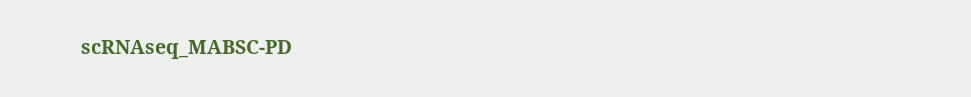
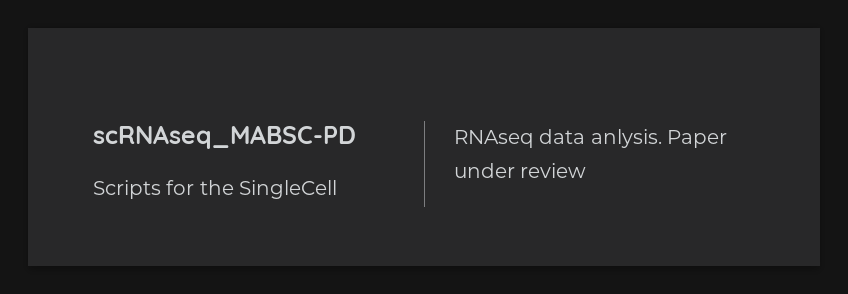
(292, 49) none -> [93,180,338,199] [454,129,728,148] [454,163,587,178] // Scripts for the SingleCell RNAseq data anlysis. Paper under review

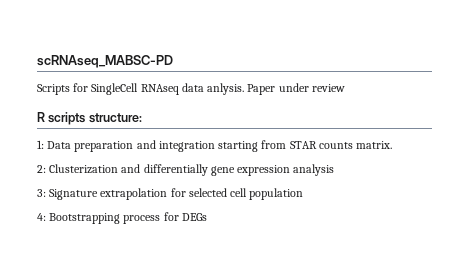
[199,180,234,195] the -> (89, 87) none
(587, 170) none -> [37,112,142,125] [37,140,393,152] [37,164,335,176] [37,188,304,200] [37,212,207,224] // R scripts structure: // 1: Data preparation and integration starting from STAR counts matrix. // 2: Clusterization and differentially gene expression analysis // 3: Signature extrapolation for selected cell population // 4: Bootstrapping process for DEGs

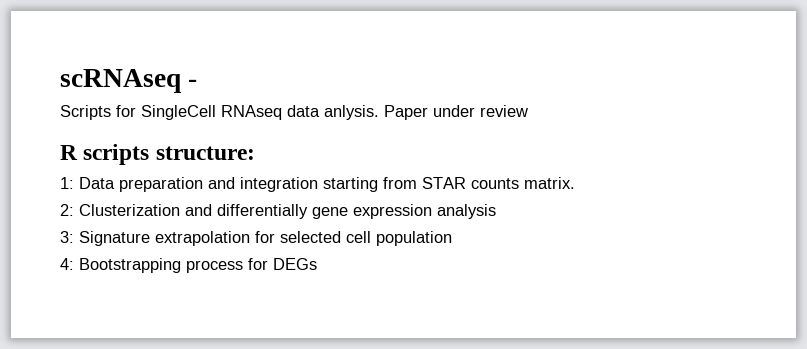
[37,55,173,68] scRNAseq_MABSC-PD -> [60,69,198,93] scRNAseq -

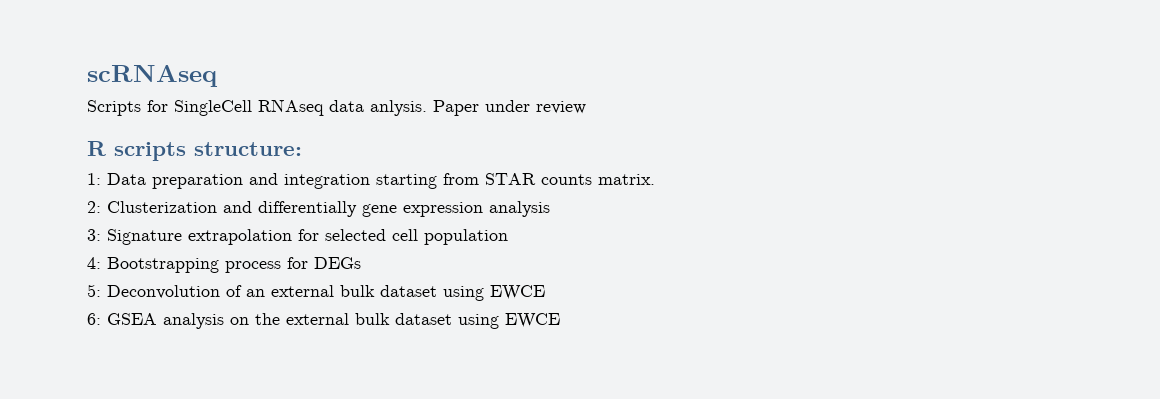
[188,79,198,87] - -> (218, 76) none
(317, 264) none -> [87,284,545,301] [87,313,560,329] // 5: Deconvolution of an external bulk dataset using EWCE // 6: GSEA analysis on the external bulk dataset using EWCE

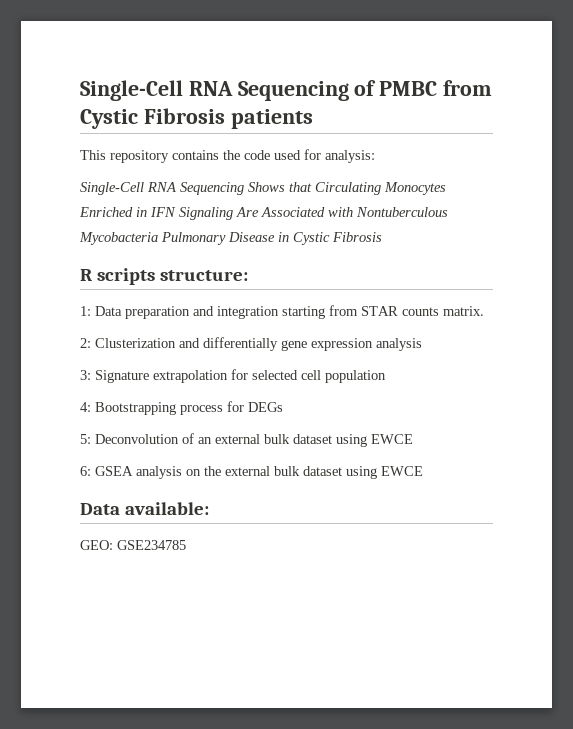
[87,65,218,87] [87,99,586,116] scRNAseq // Scripts for SingleCell RNAseq data anlysis. Paper under review -> [80,80,493,101] [80,108,313,129] [80,149,375,163] [80,182,446,195] [79,207,448,220] [79,232,382,245] Single-Cell RNA Sequencing of PMBC from Cystic Fibrosis patients // This repository contains the code used for analysis: // Single-Cell RNA Sequencing Shows that Circulating Monocytes Enriched in IFN Signaling Are Associated with Nontuberculous Mycobacteria Pulmonary Disease in Cystic Fibrosis
(560, 320) none -> [80,502,209,515] [80,540,186,550] // Data available: // GEO: GSE234785

